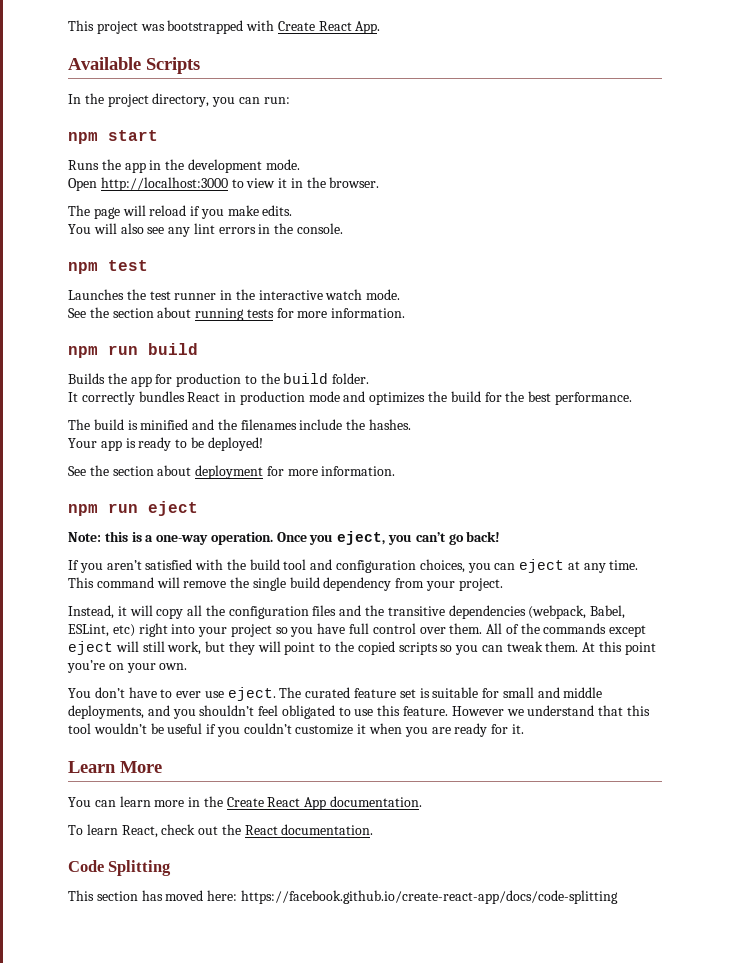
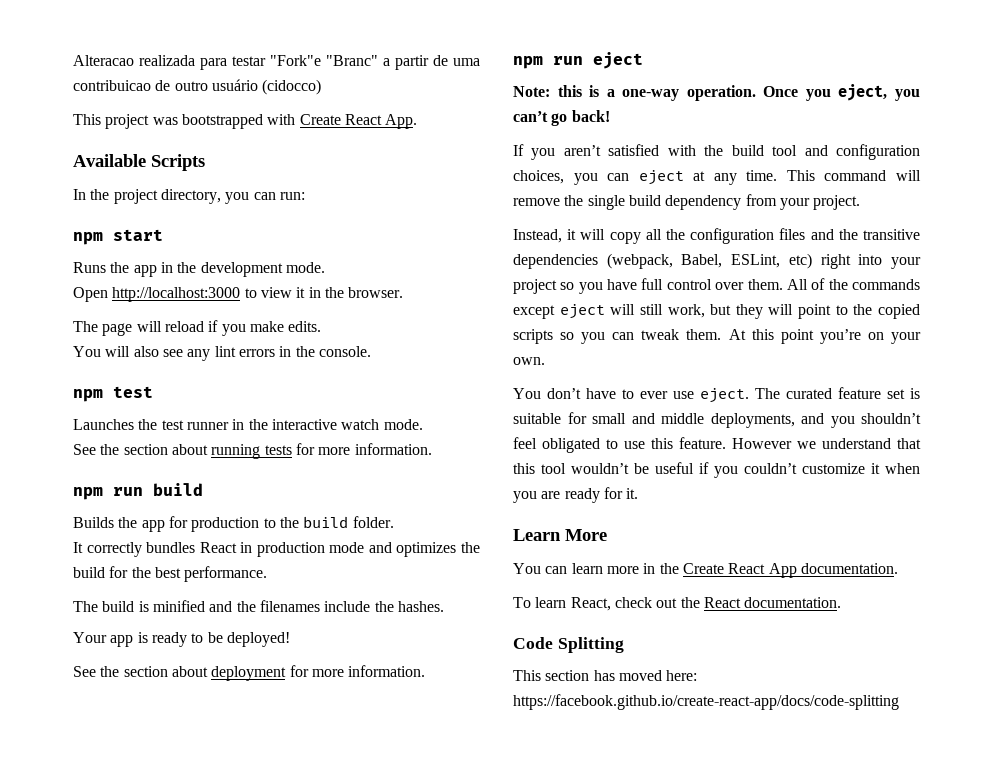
(68, 25) none -> [73,55,480,70] [73,79,322,95] Alteracao realizada para testar "Fork"e "Branc" a partir de uma contribuicao de outro usuário (cidocco) //

